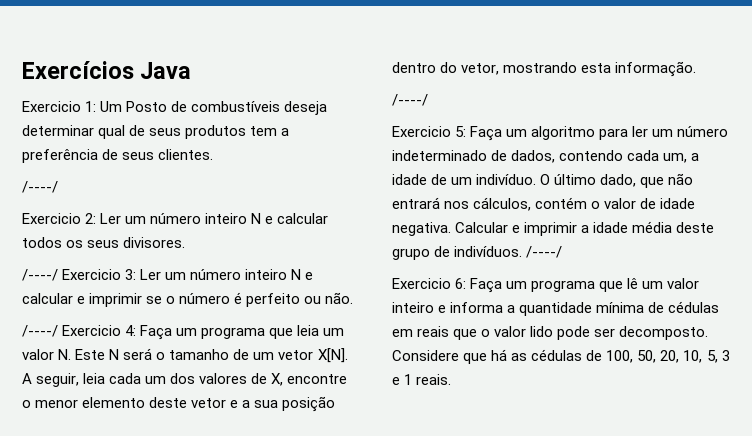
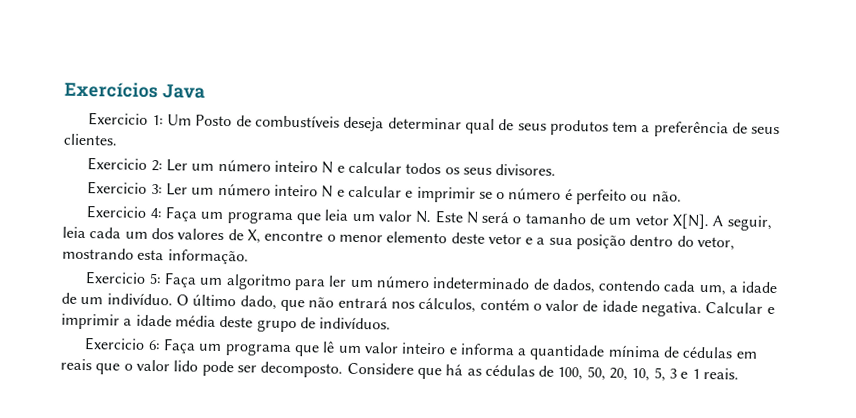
[22,181,58,193] // /----/ -> (118, 139) none
[22,269,58,281] /----/ -> (557, 169) none
[22,325,58,337] /----/ -> (682, 196) none
[392,94,428,106] // /----/ -> (249, 257) none
[526,246,563,258] /----/ -> (392, 323) none

